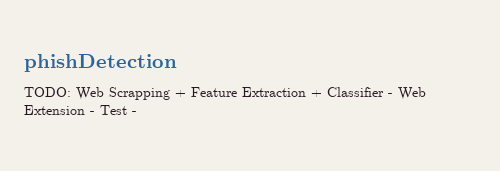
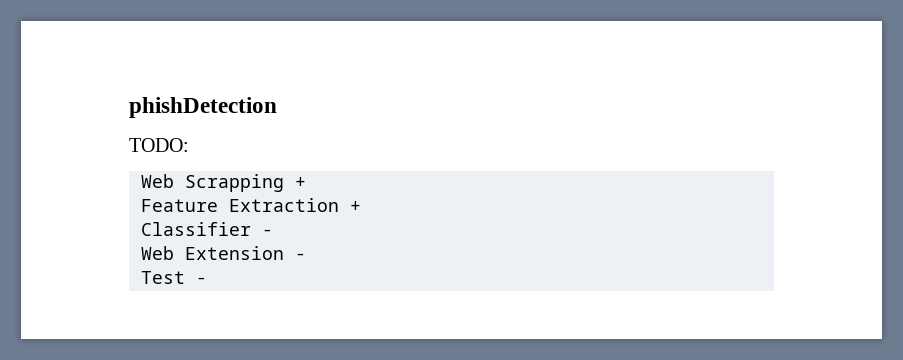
(71, 92) none -> (189, 145) //
(186, 93) none -> (306, 182) //
(322, 93) none -> (361, 206) //
(393, 95) none -> (273, 232) //
(95, 113) none -> (306, 256) //

